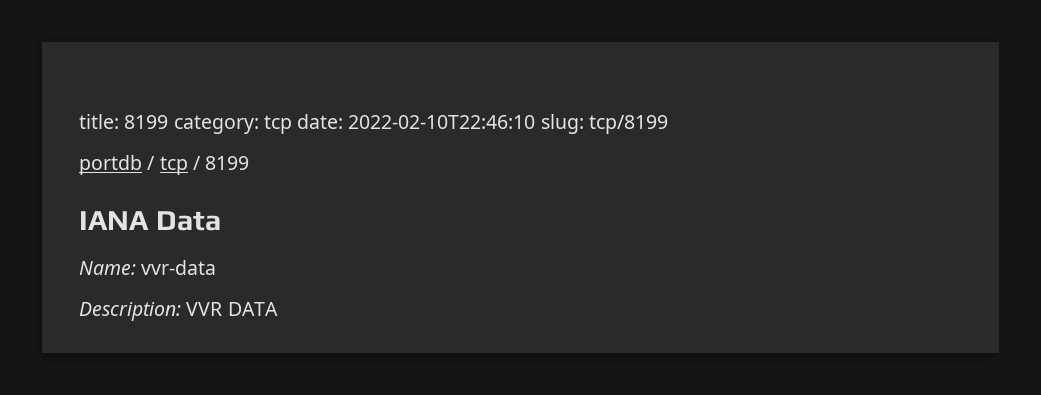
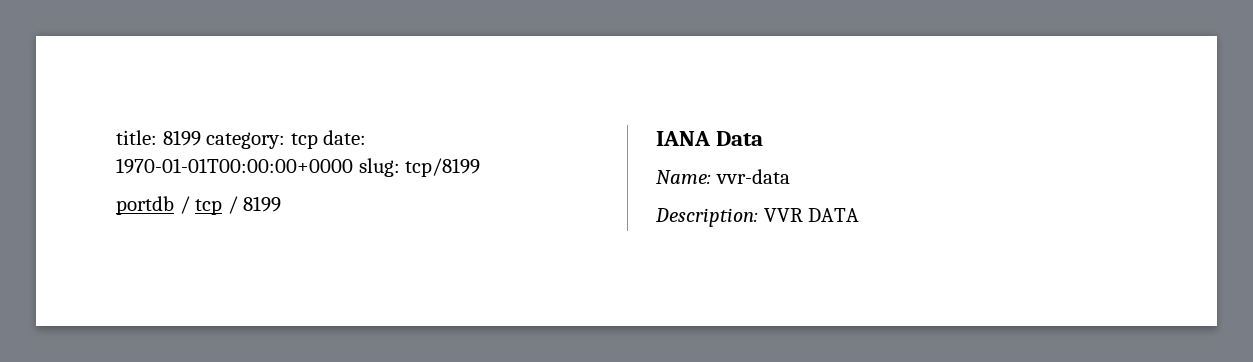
[348,115,536,129] 2022-02-10T22:46:10 -> [116,158,353,174] 1970-01-01T00:00:00+0000

